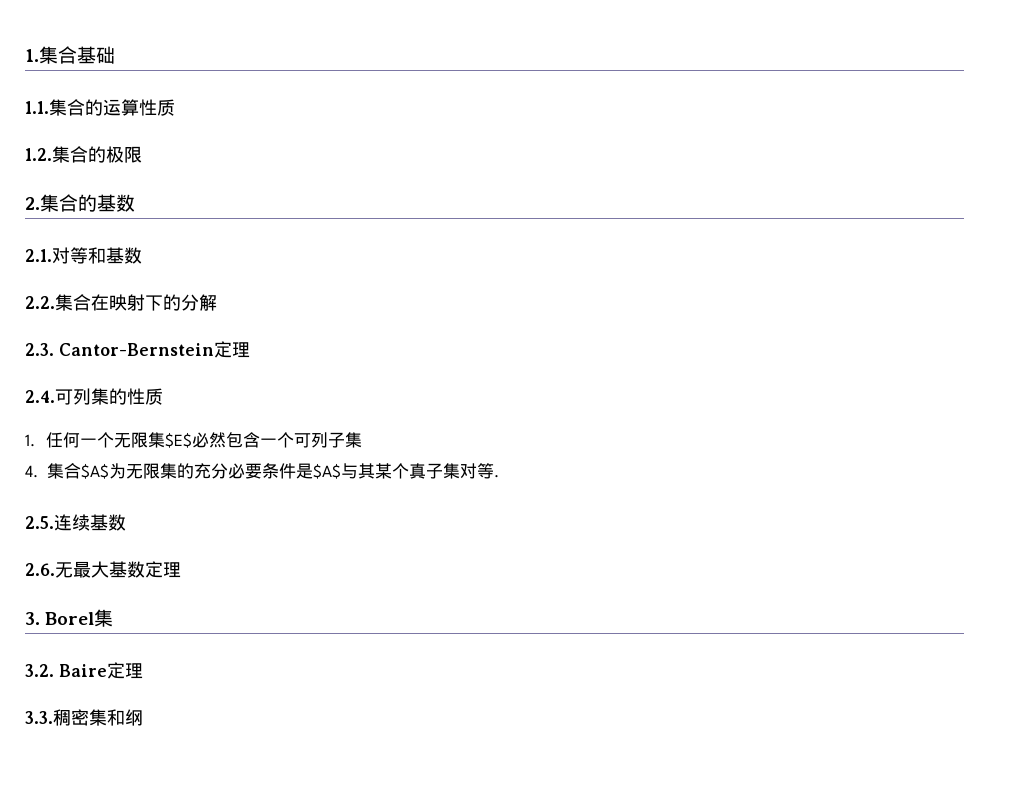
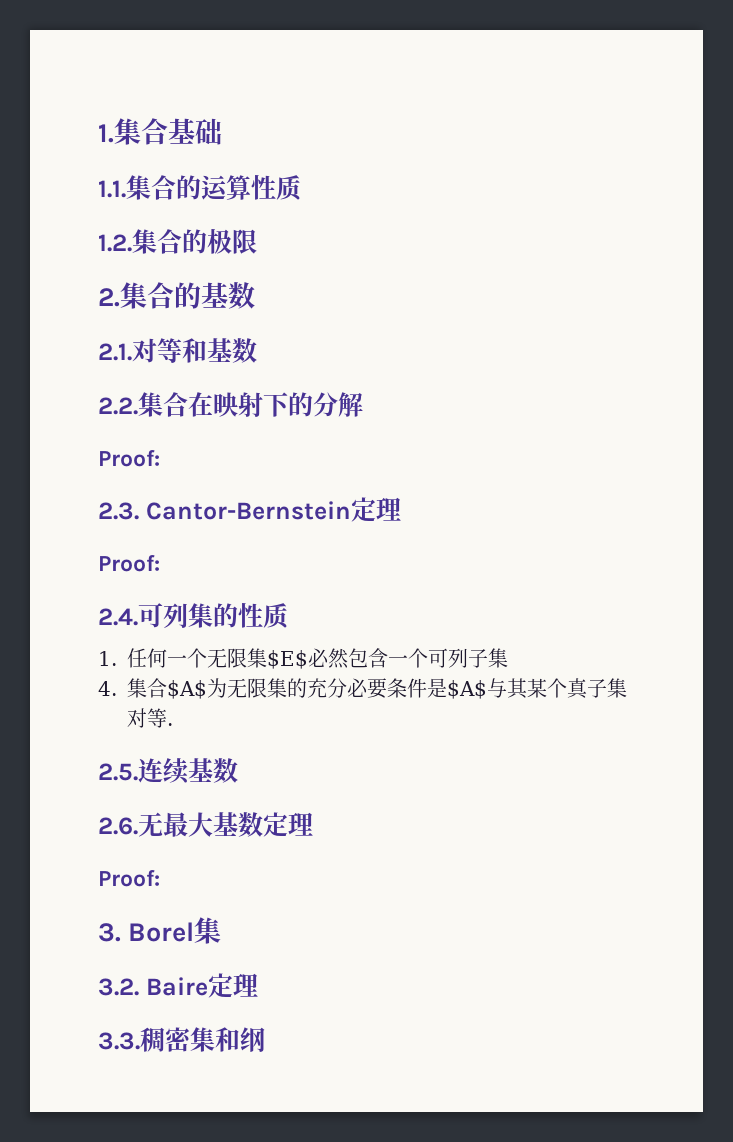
(217, 302) none -> [98,450,160,467] // Proof:
(250, 350) none -> [98,555,160,572] // Proof:
(181, 570) none -> [98,870,160,887] // Proof:

